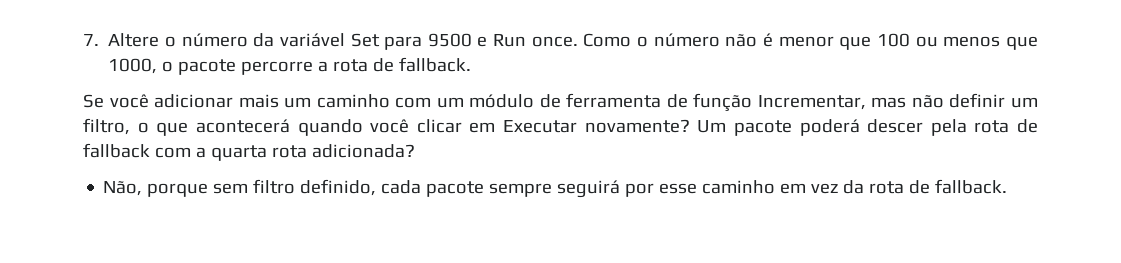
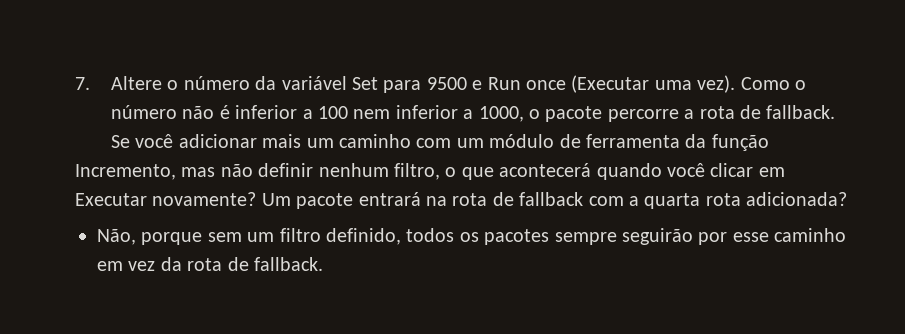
[531,36,578,47] once. -> [526,75,736,93] once (Executar uma vez).
[778,33,1039,50] menor que 100 ou menos que -> [235,105,474,119] inferior a 100 nem inferior a
[666,93,866,112] de função Incrementar, -> [685,134,769,151] [75,164,176,180] da função Incremento,
[1011,97,1038,108] um -> [318,163,389,177] nenhum
[799,119,967,136] poderá descer pela -> [358,192,447,206] entrará na
(249, 188) none -> [247,232,275,242] um
[381,180,621,198] cada pacote sempre seguirá -> [406,228,693,245] todos os pacotes sempre seguirão

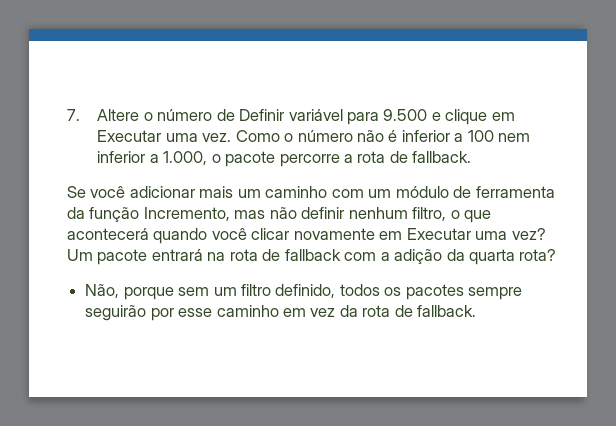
[255,75,736,93] da variável Set para 9500 e Run once (Executar uma vez). -> [216,109,515,125] [97,130,232,142] de Definir variável para 9.500 e clique em Executar uma vez.
[478,106,524,122] 1000, -> [163,151,208,165] 1.000,
[758,167,785,177] [75,192,257,206] em Executar novamente? -> [293,228,546,240] novamente em Executar uma vez?
[644,192,848,209] quarta rota adicionada? -> [394,249,557,265] adição da quarta rota?

